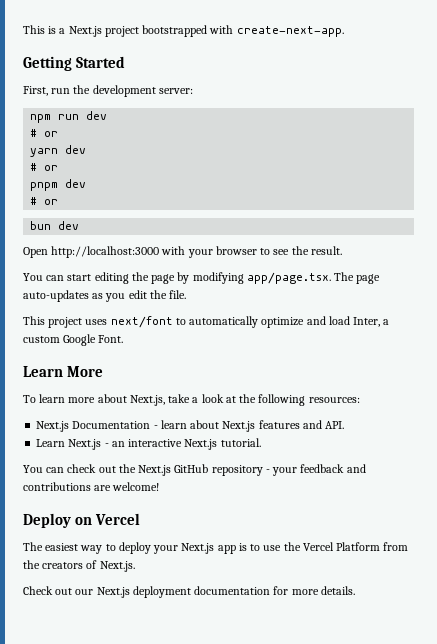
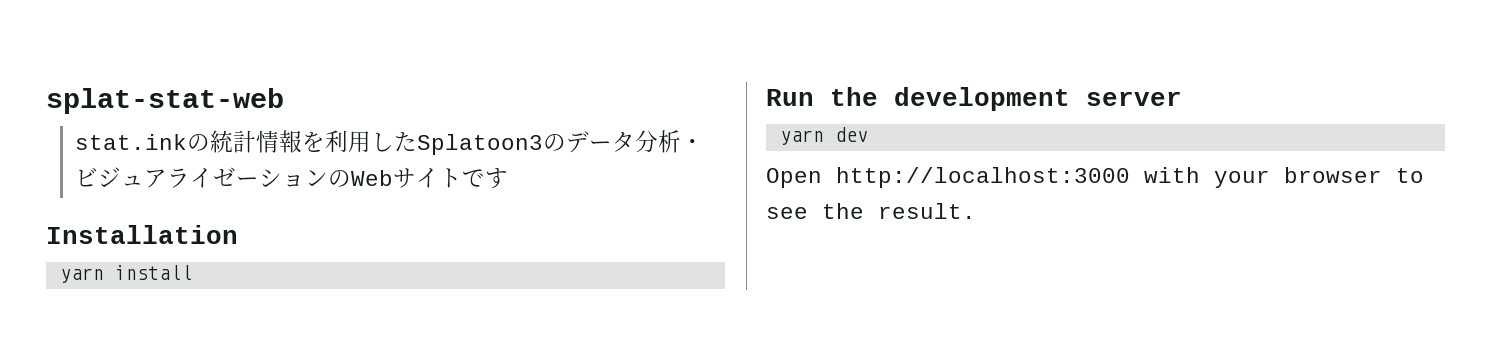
[23,25,344,37] [23,56,126,71] [23,85,193,97] [30,111,108,123] [30,129,59,137] [30,145,87,157] [30,163,59,171] [30,179,87,191] [30,197,59,205] [30,221,52,230] This is a Next.js project bootstrapped with create-next-app. // Getting Started // First, run the development server: // npm run dev // # or // yarn dev // # or // pnpm dev // # or // bun -> [46,88,284,114] [75,130,705,155] [75,167,509,189] [46,225,238,244] [59,265,192,283] [766,87,1182,111] [779,130,824,145] splat-stat-web // stat.inkの統計情報を利用したSplatoon3のデータ分析・ビジュアライゼーションのWebサイトです // Installation // yarn install // Run the development server // yarn
[23,272,381,284] [23,290,187,302] [23,316,390,328] [23,334,124,346] [23,366,104,377] [23,394,360,406] [36,420,345,432] [36,438,261,450] [23,464,366,476] [23,482,160,491] [23,513,141,528] [23,542,409,554] [23,560,135,572] [23,586,355,598] // You can start editing the page by modifying app/page.tsx. The page auto-updates as you edit the file. // This project uses next/font to automatically optimize and load Inter, a custom Google Font. // Learn More // To learn more about Next.js, take a look at the following resources: // Next.js Documentation - learn about Next.js features and API. // Learn Next.js - an interactive Next.js tutorial. // You can check out the Next.js GitHub repository - your feedback and contributions are welcome! // Deploy on Vercel // The easiest way to deploy your Next.js app is to use the Vercel Platform from the creators of Next.js. // Check out our Next.js deployment documentation for more details. -> (976, 211) none

